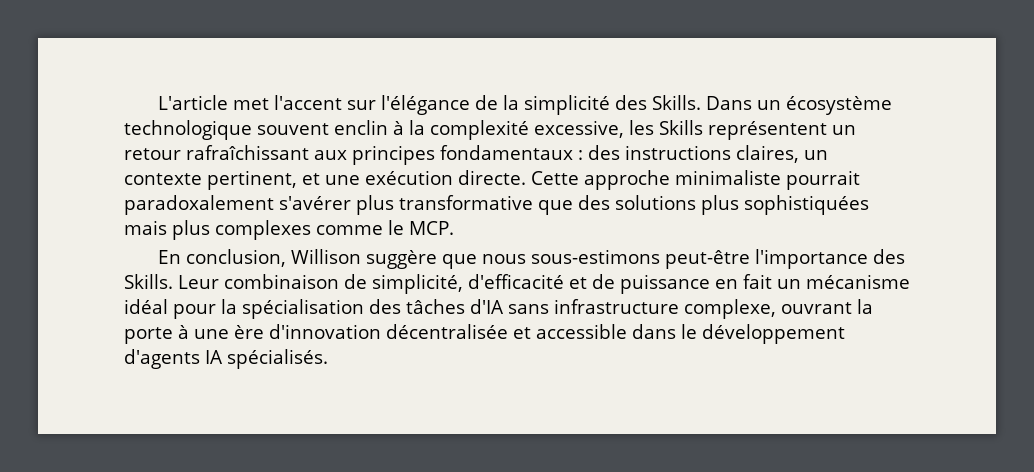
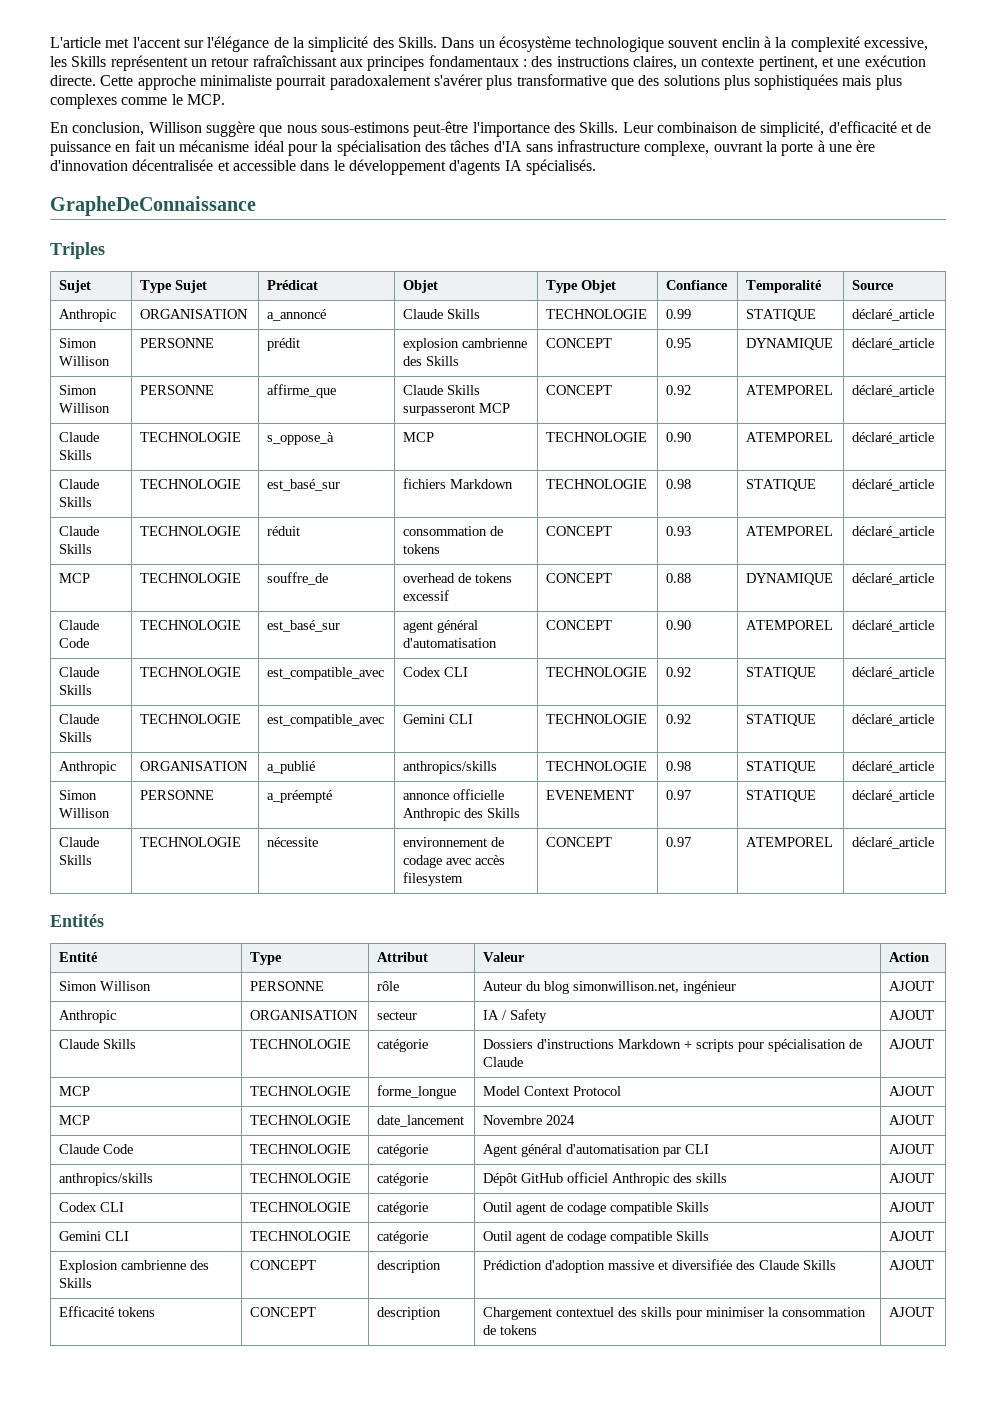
(328, 359) none -> [50,196,256,216] [50,242,105,259] [59,280,92,293] [140,280,208,293] [267,280,319,290] [403,280,439,293] [546,280,617,293] [666,280,729,290] [746,280,823,293] [852,280,895,290] [59,309,117,322] [140,309,249,319] [267,309,327,321] [403,309,481,319] [546,309,648,319] [666,309,692,319] [746,309,817,321] [852,309,935,321] [59,338,98,348] [59,356,111,366] [140,338,215,348] [267,338,301,351] [403,338,528,351] [403,356,460,366] [546,338,613,348] [666,338,692,348] [746,338,834,350] [852,338,935,350] [59,385,98,395] [59,403,111,413] [140,385,215,395] [267,384,337,398] [403,385,481,395] [403,403,511,416] [546,385,613,395] [666,385,692,395] [746,385,834,395] [852,385,935,397] [59,432,100,442] [59,450,93,460] [140,432,242,442] [267,432,335,445] [403,432,435,442] [546,432,648,442] [666,432,692,442] [746,432,834,442] [852,432,935,444] [59,479,100,489] [59,497,93,507] [140,479,242,489] [267,479,341,491] [403,478,514,489] [546,479,648,489] [666,479,692,489] [746,479,817,491] [852,479,935,491] [59,526,100,536] [59,544,93,554] [140,526,242,536] [267,526,301,536] [403,526,504,536] [403,544,441,554] [546,526,613,536] [666,526,692,536] [746,526,834,536] [852,526,935,538] [59,573,91,583] [140,573,242,583] [267,572,329,585] [403,573,513,583] [403,590,450,601] [546,573,613,583] [666,573,692,583] [746,573,834,585] [852,573,935,585] [59,620,100,630] [59,638,90,648] [140,620,242,630] [267,620,341,632] [403,620,479,633] [403,638,498,648] [546,620,613,630] [666,620,692,630] [746,620,834,630] [852,620,935,632] [59,667,100,677] [59,685,93,695] [140,667,242,677] [267,667,385,680] [403,667,469,677] [546,667,648,677] [666,667,692,677] [746,667,817,679] [852,667,935,679] [59,714,100,724] [59,732,93,742] [140,714,242,724] [267,714,385,727] [403,714,474,724] [546,714,648,724] [666,714,692,724] [746,714,817,726] [852,714,935,726] [59,761,117,774] [140,761,249,771] [267,761,316,774] [403,761,498,774] [546,761,648,771] [666,761,692,771] [746,761,817,773] [852,761,935,773] [59,790,98,800] [59,808,111,818] [140,790,215,800] [267,790,333,803] [403,789,505,800] [403,808,521,821] [546,790,635,800] [666,790,692,800] [746,790,817,802] [852,790,935,802] [59,837,100,847] [59,855,93,865] [140,837,242,847] [267,837,319,847] [403,837,505,847] [403,855,506,868] [403,872,464,886] [546,837,613,847] [666,837,692,847] [746,837,834,847] [852,837,935,849] [50,914,104,927] [59,952,99,962] [250,952,283,965] [377,952,429,962] [483,952,526,962] [889,952,930,962] [59,981,152,991] [250,981,325,991] [377,981,400,991] [483,981,737,994] [889,981,935,991] [59,1010,117,1023] [250,1010,359,1020] [377,1011,418,1020] [483,1009,548,1023] [889,1010,935,1020] [59,1039,137,1049] [250,1039,352,1049] [377,1039,429,1052] [483,1039,863,1052] [483,1057,524,1067] [889,1039,935,1049] [59,1086,91,1096] [250,1086,352,1096] [377,1085,457,1099] [483,1086,622,1096] [889,1086,935,1096] [59,1115,91,1125] [250,1115,352,1125] [377,1115,465,1127] [483,1115,576,1125] [889,1115,935,1125] [59,1144,134,1154] [250,1144,352,1154] [377,1144,429,1157] [483,1144,710,1157] [889,1144,935,1154] [59,1173,154,1186] [250,1173,352,1183] [377,1173,429,1186] [483,1172,728,1186] [889,1173,935,1183] [59,1202,125,1212] [250,1202,352,1212] [377,1202,429,1215] [483,1202,710,1215] [889,1202,935,1212] [59,1231,130,1241] [250,1231,352,1241] [377,1231,429,1244] [483,1231,710,1244] [889,1231,935,1241] [59,1260,210,1273] [59,1278,93,1288] [250,1260,317,1270] [377,1260,442,1273] [483,1259,837,1273] [889,1260,935,1270] [59,1306,156,1317] [250,1307,317,1317] [377,1307,442,1320] [483,1307,867,1320] [483,1325,538,1335] [889,1307,935,1317] // GrapheDeConnaissance // Triples // Sujet | Type Sujet | Prédicat | Objet | Type Objet | Confiance | Temporalité | Source // Anthropic | ORGANISATION | a_annoncé | Claude Skills | TECHNOLOGIE | 0.99 | STATIQUE | déclaré_article // Simon Willison | PERSONNE | prédit | explosion cambrienne des Skills | CONCEPT | 0.95 | DYNAMIQUE | déclaré_article // Simon Willison | PERSONNE | affirme_que | Claude Skills surpasseront MCP | CONCEPT | 0.92 | ATEMPOREL | déclaré_article // Claude Skills | TECHNOLOGIE | s_oppose_à | MCP | TECHNOLOGIE | 0.90 | ATEMPOREL | déclaré_article // Claude Skills | TECHNOLOGIE | est_basé_sur | fichiers Markdown | TECHNOLOGIE | 0.98 | STATIQUE | déclaré_article // Claude Skills | TECHNOLOGIE | réduit | consommation de tokens | CONCEPT | 0.93 | ATEMPOREL | déclaré_article // MCP | TECHNOLOGIE | souffre_de | overhead de tokens excessif | CONCEPT | 0.88 | DYNAMIQUE | déclaré_article // Claude Code | TECHNOLOGIE | est_basé_sur | agent général d'automatisation | CONCEPT | 0.90 | ATEMPOREL | déclaré_article // Claude Skills | TECHNOLOGIE | est_compatible_avec | Codex CLI | TECHNOLOGIE | 0.92 | STATIQUE | déclaré_article // Claude Skills | TECHNOLOGIE | est_compatible_avec | Gemini CLI | TECHNOLOGIE | 0.92 | STATIQUE | déclaré_article // Anthropic | ORGANISATION | a_publié | anthropics/skills | TECHNOLOGIE | 0.98 | STATIQUE | déclaré_article // Simon Willison | PERSONNE | a_préempté | annonce officielle Anthropic des Skills | EVENEMENT | 0.97 | STATIQUE | déclaré_article // Claude Skills | TECHNOLOGIE | nécessite | environnement de codage avec accès filesystem | CONCEPT | 0.97 | ATEMPOREL | déclaré_article // Entités // Entité | Type | Attribut | Valeur | Action // Simon Willison | PERSONNE | rôle | Auteur du blog simonwillison.net, ingénieur | AJOUT // Anthropic | ORGANISATION | secteur | IA / Safety | AJOUT // Claude Skills | TECHNOLOGIE | catégorie | Dossiers d'instructions Markdown + scripts pour spécialisation de Claude | AJOUT // MCP | TECHNOLOGIE | forme_longue | Model Context Protocol | AJOUT // MCP | TECHNOLOGIE | date_lancement | Novembre 2024 | AJOUT // Claude Code | TECHNOLOGIE | catégorie | Agent général d'automatisation par CLI | AJOUT // anthropics/skills | TECHNOLOGIE | catégorie | Dépôt GitHub officiel Anthropic des skills | AJOUT // Codex CLI | TECHNOLOGIE | catégorie | Outil agent de codage compatible Skills | AJOUT // Gemini CLI | TECHNOLOGIE | catégorie | Outil agent de codage compatible Skills | AJOUT // Explosion cambrienne des Skills | CONCEPT | description | Prédiction d'adoption massive et diversifiée des Claude Skills | AJOUT // Efficacité tokens | CONCEPT | description | Chargement contextuel des skills pour minimiser la consommation de tokens | AJOUT

